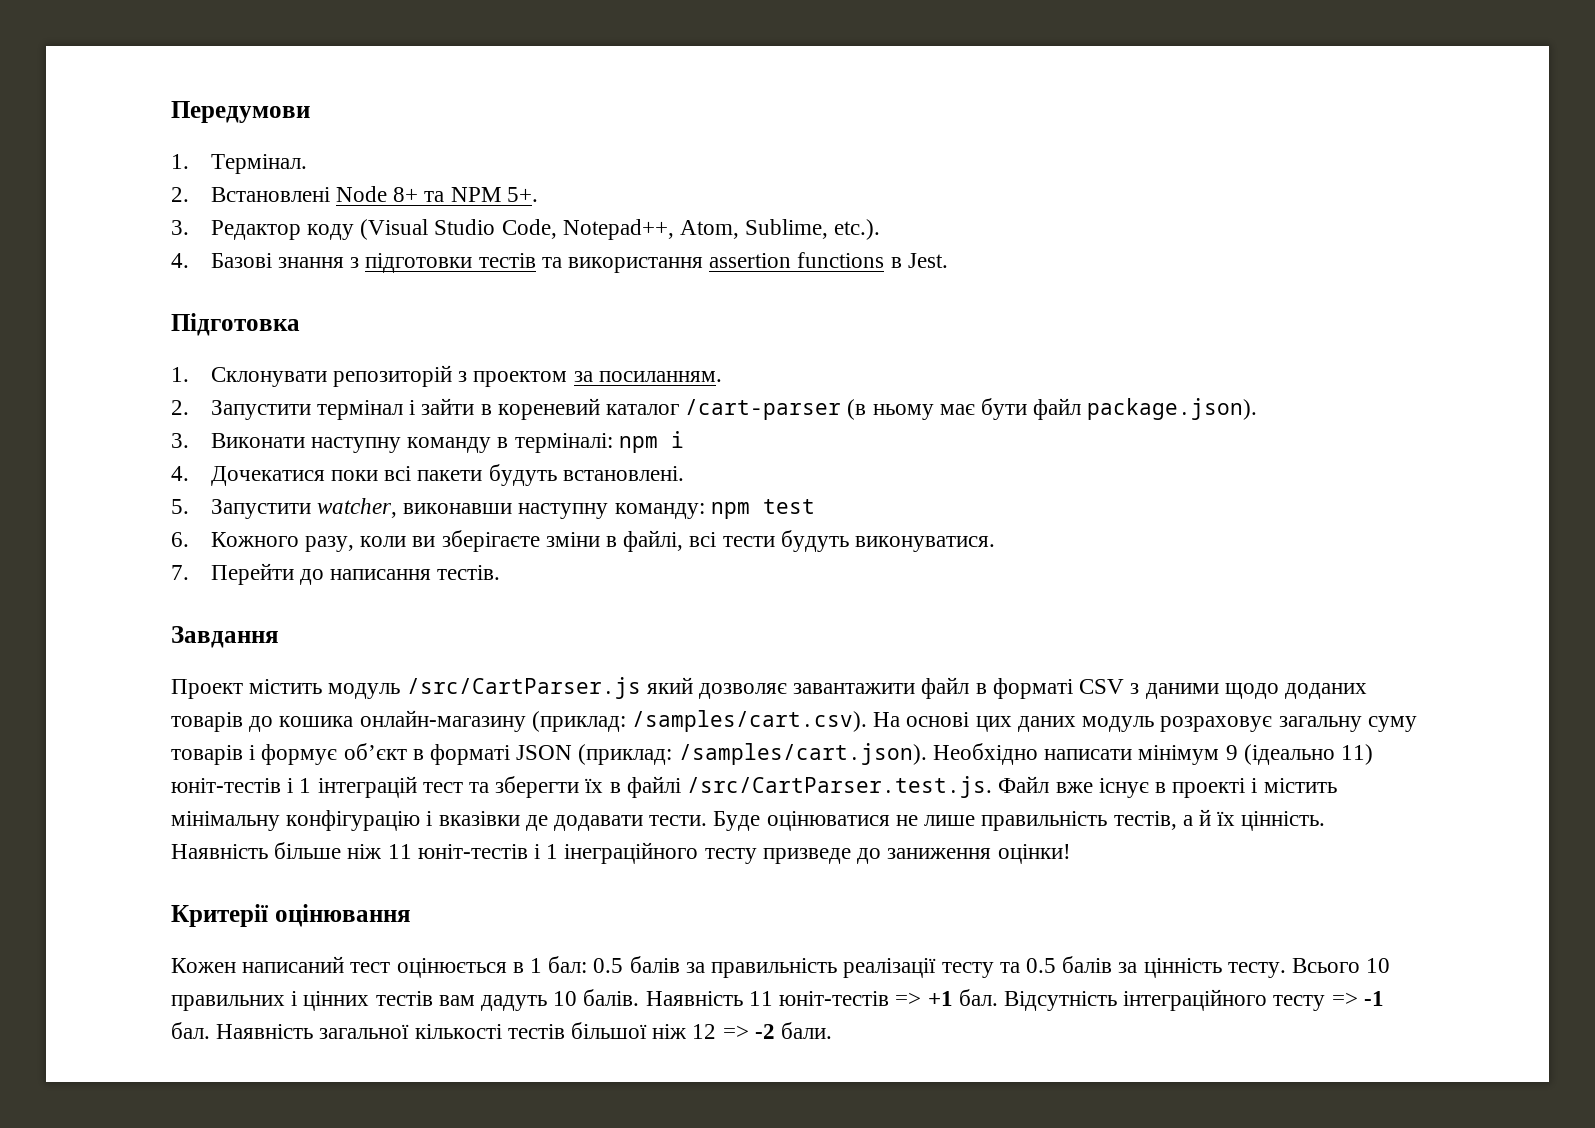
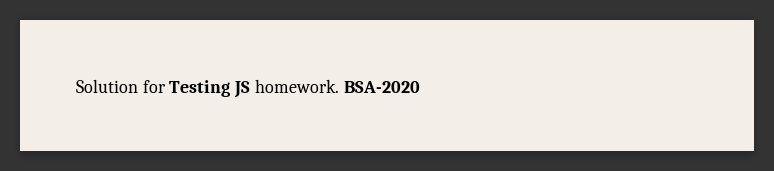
[171,101,310,123] [171,154,307,174] [171,186,538,202] [171,219,881,240] [171,252,948,273] [171,313,300,336] [171,365,722,387] [171,398,1258,420] [171,431,684,453] [171,464,684,486] [171,498,815,519] [171,530,996,552] [171,563,501,585] [171,626,279,648] [171,677,1367,699] [171,710,1417,732] [171,743,1373,765] [171,776,1337,798] [171,809,1326,831] [171,842,1071,864] [171,904,411,927] [171,956,1391,978] [171,989,1384,1011] [171,1022,833,1039] Передумови // 1. Термінал. // 2. Встановлені Node 8+ та NPM 5+. // 3. Редактор коду (Visual Studio Code, Notepad++, Atom, Sublime, etc.). // 4. Базові знання з підготовки тестів та використання assertion functions в Jest. // Підготовка // 1. Склонувати репозиторій з проектом за посиланням. // 2. Запустити термінал і зайти в кореневий каталог /cart-parser (в ньому має бути файл package.json). // 3. Виконати наступну команду в терміналі: npm i // 4. Дочекатися поки всі пакети будуть встановлені. // 5. Запустити watcher, виконавши наступну команду: npm test // 6. Кожного разу, коли ви зберігаєте зміни в файлі, всі тести будуть виконуватися. // 7. Перейти до написання тестів. // Завдання // Проект містить модуль /src/CartParser.js який дозволяє завантажити файл в форматі CSV з даними щодо доданих товарів до кошика онлайн-магазину (приклад: /samples/cart.csv). На основі цих даних модуль розраховує загальну суму товарів і формує об’єкт в форматі JSON (приклад: /samples/cart.json). Необхідно написати мінімум 9 (ідеально 11) юніт-тестів і 1 інтеграцій тест та зберегти їх в файлі /src/CartParser.test.js. Файл вже існує в проекті і містить мінімальну конфігурацію і вказівки де додавати тести. Буде оцінюватися не лише правильність тестів, а й їх цінність. Наявність більше ніж 11 юніт-тестів і 1 інеграційного тесту призведе до заниження оцінки! // Критерії оцінювання // Кожен написаний тест оцінюється в 1 бал: 0.5 балів за правильність реалізації тесту та 0.5 балів за цінність тесту. Всього 10 правильних і цінних тестів вам дадуть 10 балів. Наявність 11 юніт-тестів => +1 бал. Відсутність інтеграційного тесту => -1 бал. Наявність загальної кількості тестів більшої ніж 12 => -2 бали. -> [76,79,420,98] Solution for Testing JS homework. BSA-2020

